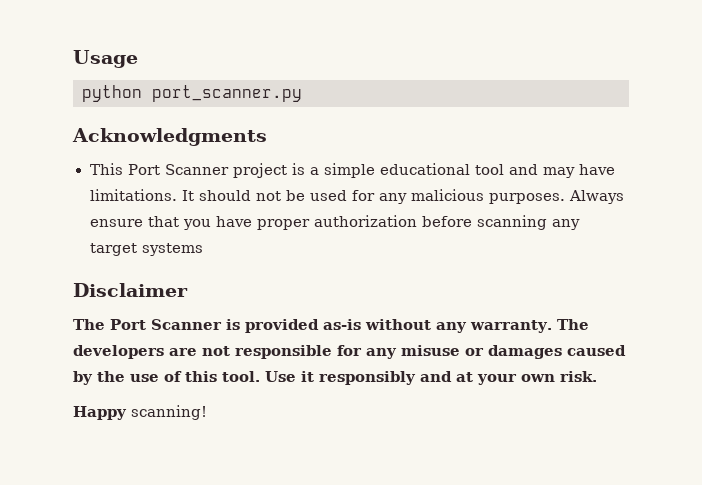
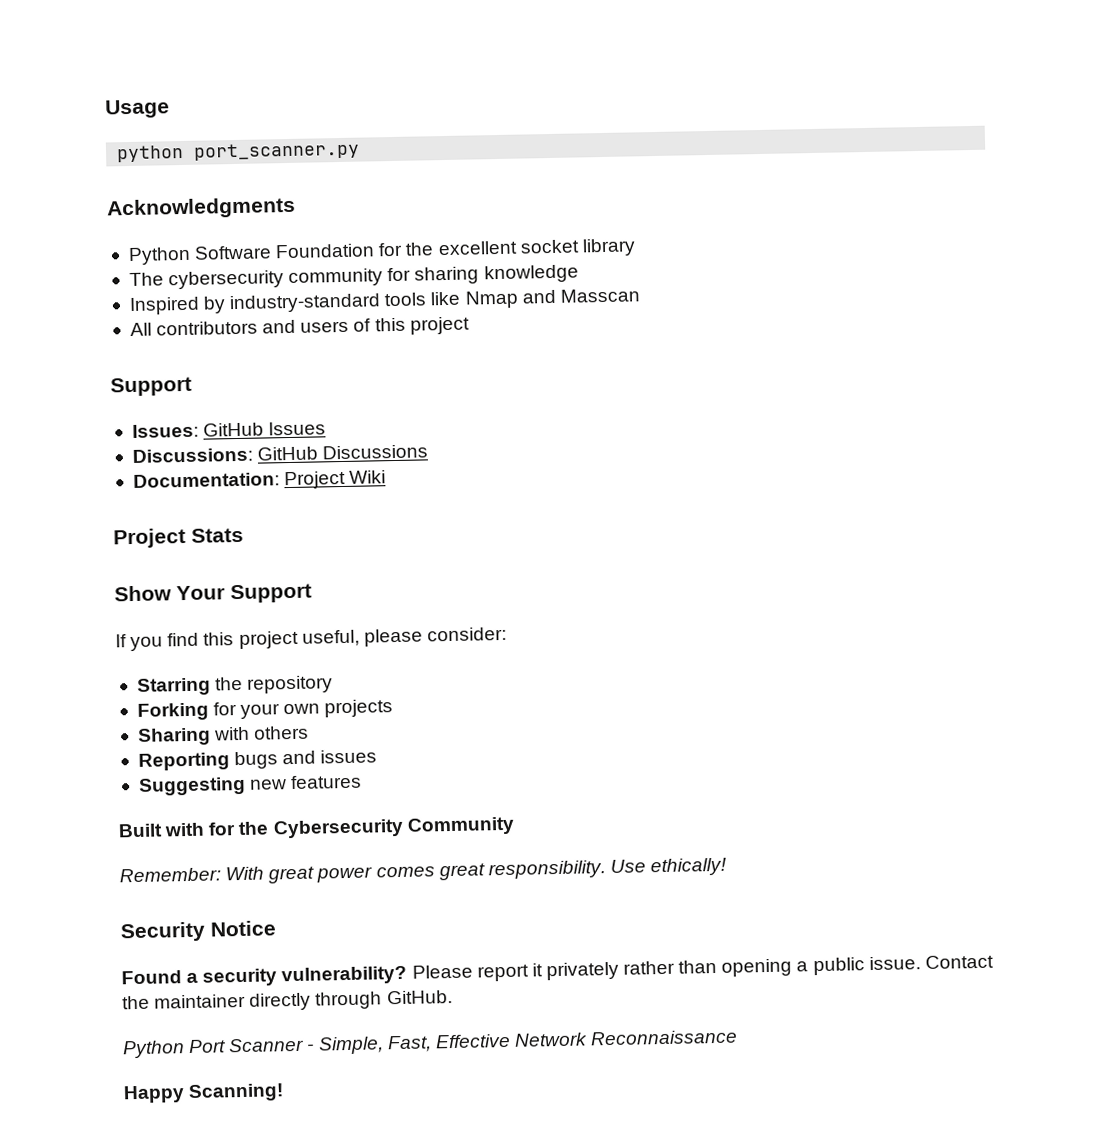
[89,163,615,178] [89,189,624,204] [89,215,580,230] [89,243,203,256] [73,283,188,297] [73,319,589,333] [73,345,626,359] [73,371,597,385] This Port Scanner project is a simple educational tool and may have limitations. It should not be used for any malicious purposes. Always ensure that you have proper authorization before scanning any target systems // Disclaimer // The Port Scanner is provided as-is without any warranty. The developers are not responsible for any misuse or damages caused by the use of this tool. Use it responsibly and at your own risk. -> [127,238,636,266] [128,264,579,290] [128,288,640,316] [129,316,470,337] [110,376,192,397] [131,421,327,439] [131,444,429,464] [132,470,387,490] [113,527,244,549] [114,583,312,604] [115,626,507,652] [136,675,334,696] [136,699,394,721] [137,725,310,746] [137,749,378,771] [137,774,363,796] [118,816,515,839] [119,857,728,884] [120,920,276,943] [121,954,994,987] [122,990,453,1011] [122,1029,739,1059] Python Software Foundation for the excellent socket library // The cybersecurity community for sharing knowledge // Inspired by industry-standard tools like Nmap and Masscan // All contributors and users of this project // Support // Issues: GitHub Issues // Discussions: GitHub Discussions // Documentation: Project Wiki // Project Stats // Show Your Support // If you find this project useful, please consider: // Starring the repository // Forking for your own projects // Sharing with others // Reporting bugs and issues // Suggesting new features // Built with for the Cybersecurity Community // Remember: With great power comes great responsibility. Use ethically! // Security Notice // Found a security vulnerability? Please report it privately rather than opening a public issue. Contact the maintainer directly through GitHub. // Python Port Scanner - Simple, Fast, Effective Network Reconnaissance
[131,405,207,420] scanning! -> [188,1083,285,1103] Scanning!

